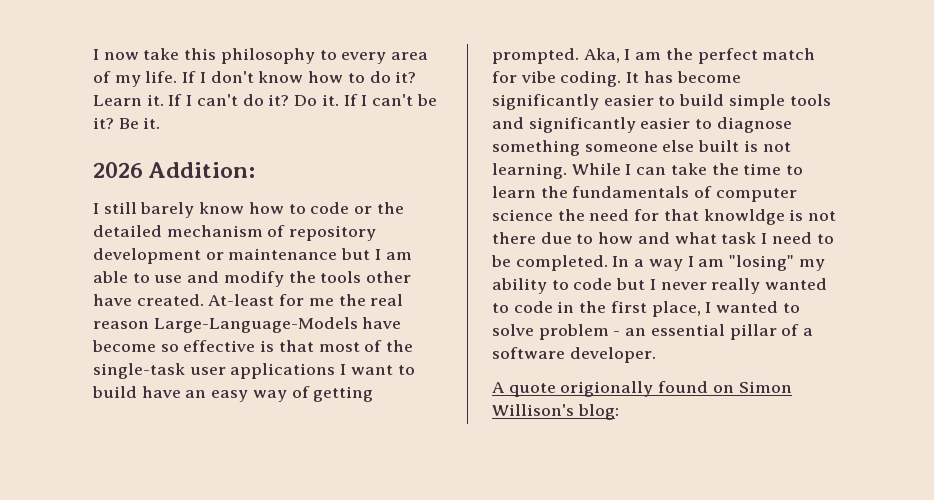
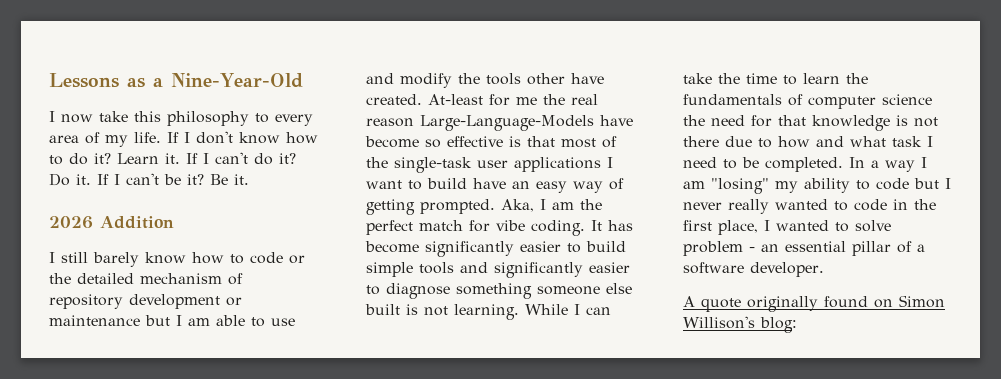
(93, 54) none -> [49,73,303,88] Lessons as a Nine-Year-Old //
[148,162,256,178] Addition: -> [100,216,174,229] Addition
[703,209,785,225] knowldge -> [812,115,890,131] knowledge
[560,381,654,397] origionally -> [747,296,818,312] originally

